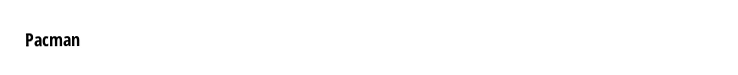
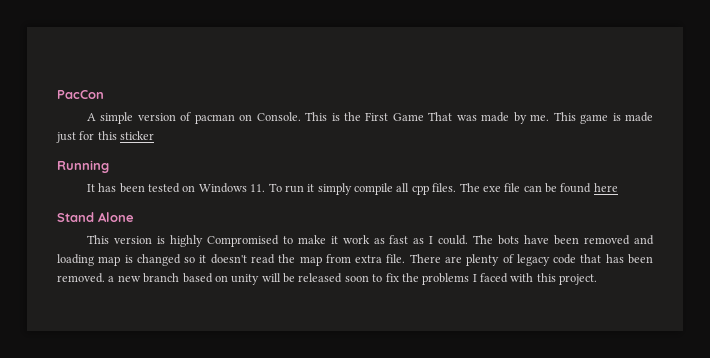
[24,33,81,47] Pacman -> [57,90,104,99] [86,112,654,124] [56,131,155,143] [57,160,109,173] [86,183,618,195] [57,212,134,222] [86,235,654,247] [57,254,654,266] [57,273,598,285] PacCon // A simple version of pacman on Console. This is the First Game That was made by me. This game is made just for this sticker // Running // It has been tested on Windows 11. To run it simply compile all cpp files. The exe file can be found here // Stand Alone // This version is highly Compromised to make it work as fast as I could. The bots have been removed and loading map is changed so it doesn't read the map from extra file. There are plenty of legacy code that has been removed. a new branch based on unity will be released soon to fix the problems I faced with this project.

